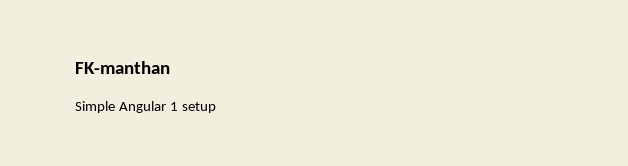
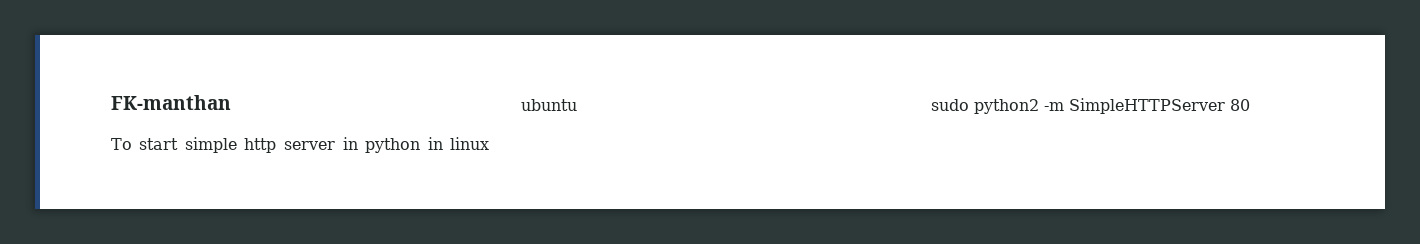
[75,101,216,113] Simple Angular 1 setup -> [111,137,489,153] [521,99,577,111] [931,98,1250,114] To start simple http server in python in linux ubuntu // sudo python2 -m SimpleHTTPServer 80

